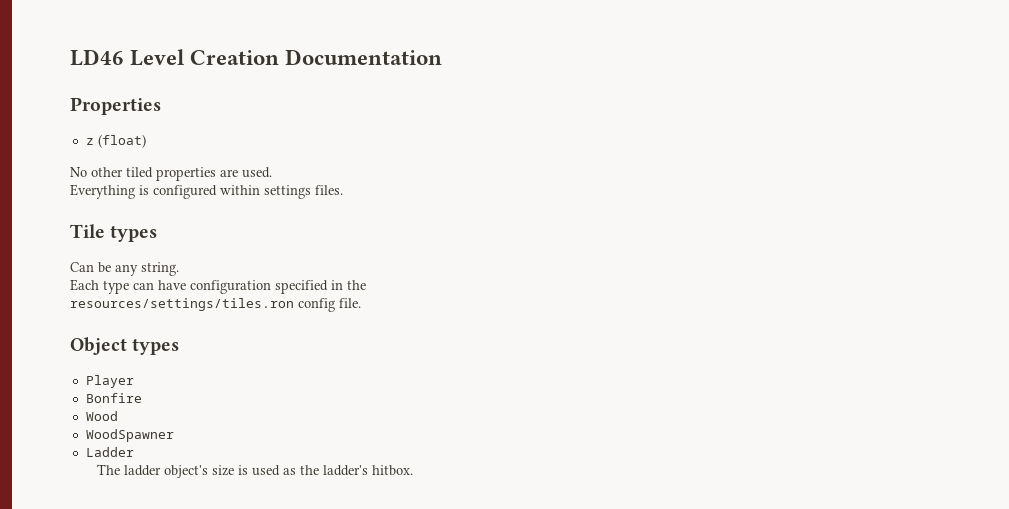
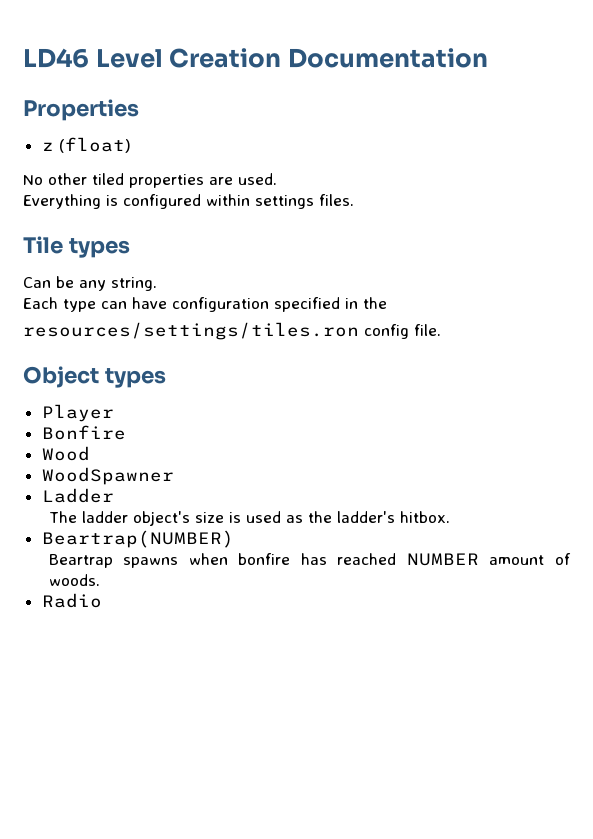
(414, 470) none -> [41,530,234,548] [48,553,571,568] [48,574,100,586] [41,593,102,608] // Beartrap(NUMBER) // Beartrap spawns when bonfire has reached NUMBER amount of woods. // Radio

